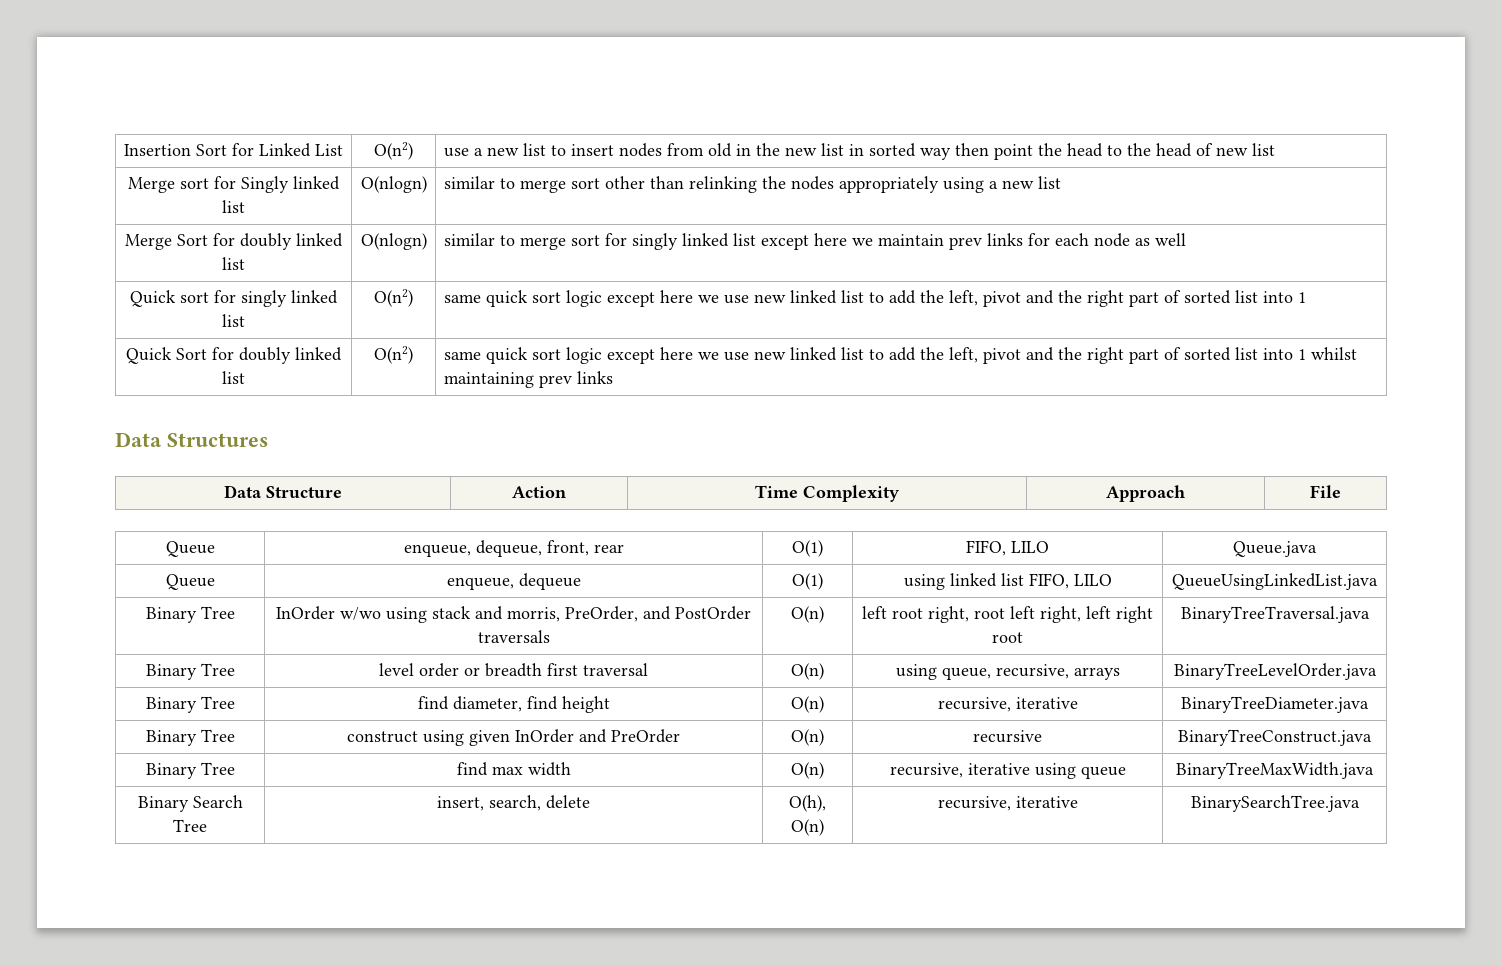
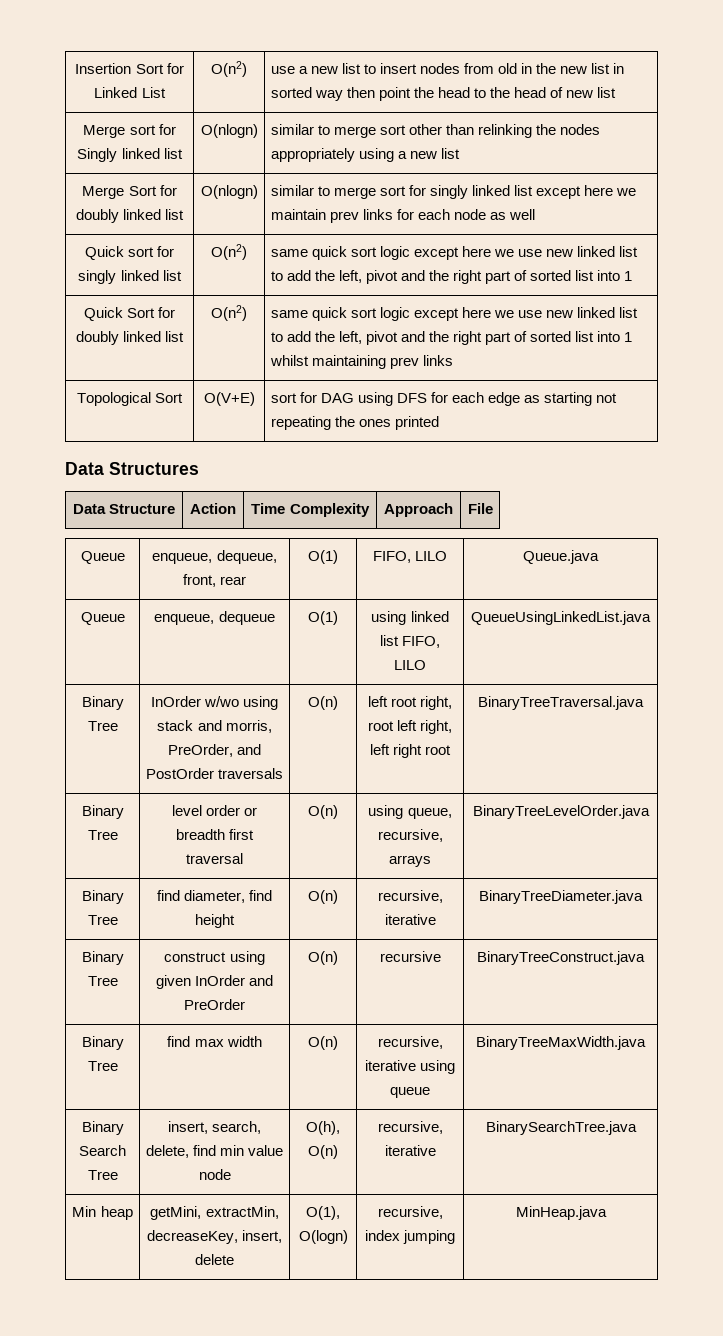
(613, 377) none -> [76,392,184,406] [203,392,255,406] [270,392,618,406] [270,416,439,430] // Topological Sort | O(V+E) | sort for DAG using DFS for each edge as starting not repeating the ones printed
[546,795,590,809] delete -> [145,1145,284,1158] [198,1169,231,1180] delete, find min value node
(1360, 803) none -> [72,1206,133,1220] [150,1206,279,1220] [146,1230,283,1244] [195,1254,234,1265] [306,1206,340,1220] [298,1230,348,1244] [377,1206,443,1219] [364,1230,456,1244] [515,1206,607,1220] // Min heap | getMini, extractMin, decreaseKey, insert, delete | O(1), O(logn) | recursive, index jumping | MinHeap.java

